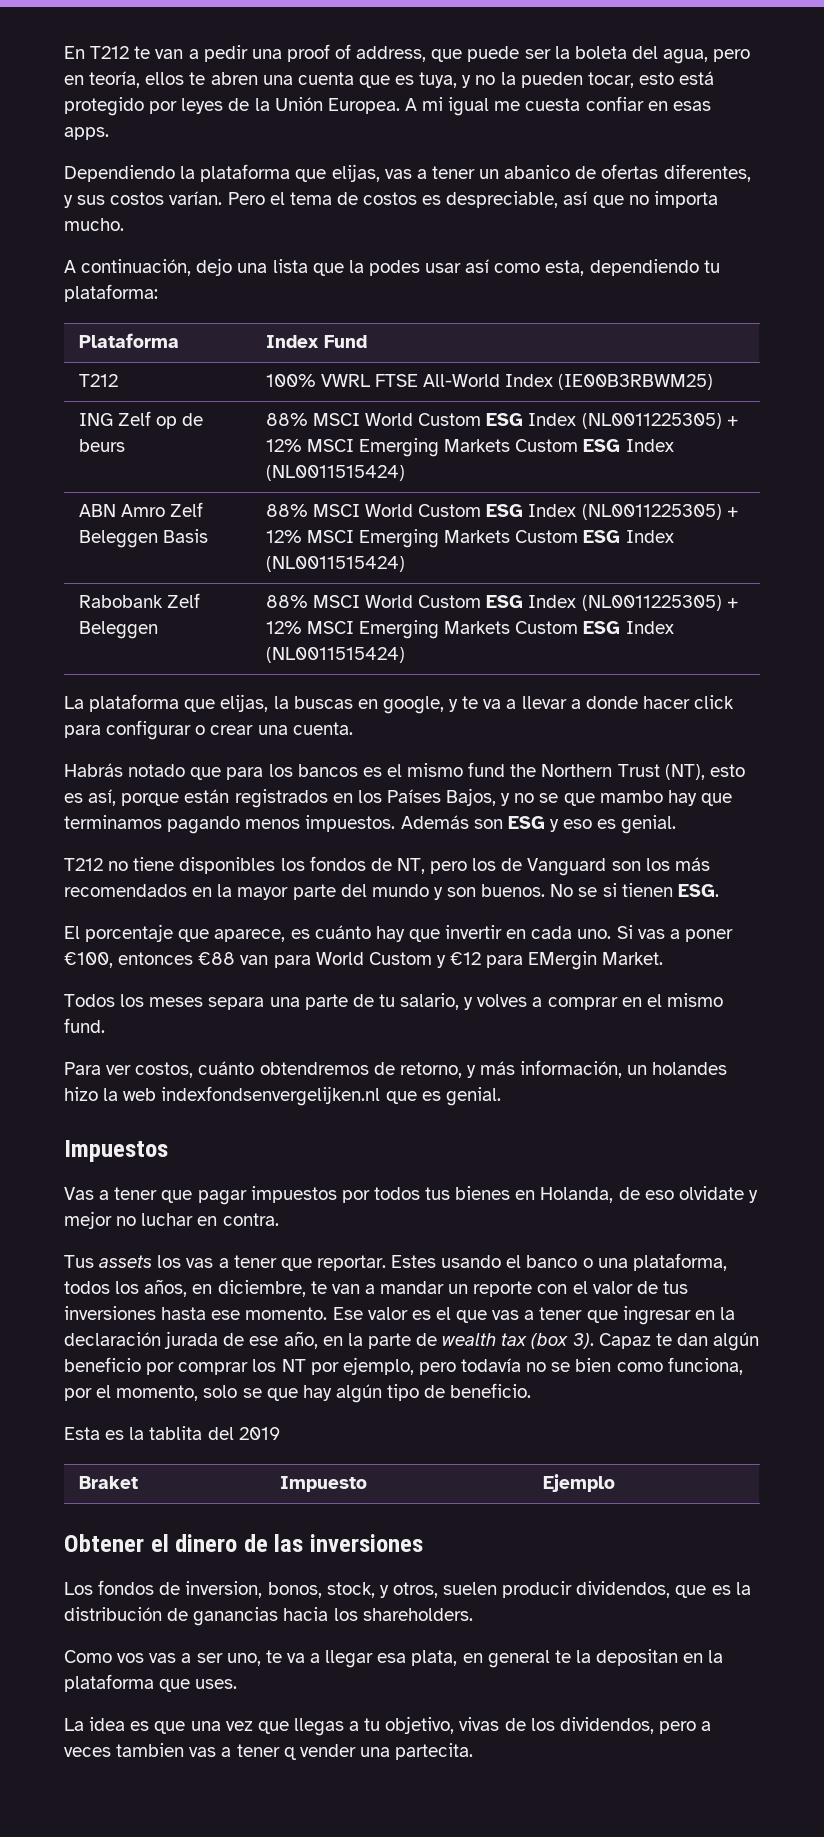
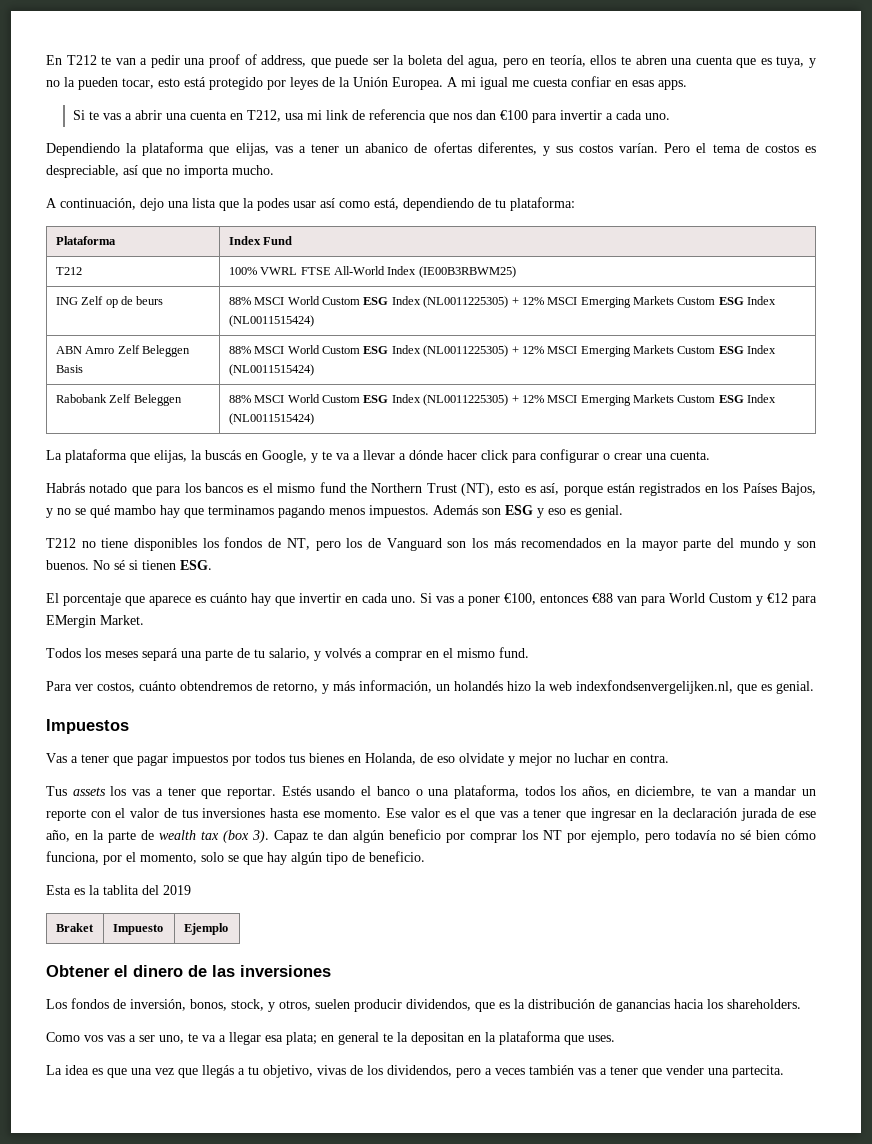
(109, 133) none -> [73,109,671,123] // Si te vas a abrir una cuenta en T212, usa mi link de referencia que nos dan €100 para invertir a cada uno.
[545,259,699,276] esta, dependiendo -> [374,198,491,211] está, dependiendo de
[293,696,444,714] buscas en google, -> [205,450,307,463] buscás en Google,
[585,696,638,709] donde -> [409,450,443,460] dónde
[563,793,595,806] que -> [90,505,110,518] qué
[578,887,598,897] se -> [114,560,125,570] sé
[214,929,286,942] aparece, -> [149,596,191,606] aparece
[208,997,265,1010] separa -> [142,648,178,661] separá
[477,994,528,1007] volves -> [325,648,361,658] volvés
[652,1062,728,1075] holandes -> [454,681,503,691] holandés
[161,1086,381,1106] indexfondsenvergelijken.nl -> [576,680,733,694] indexfondsenvergelijken.nl,
[391,1255,437,1268] Estes -> [281,786,311,796] Estés
[551,1358,663,1372] se bien como -> [740,830,816,840] sé bien cómo
[185,1581,263,1598] inversion, -> [130,999,186,1011] inversión,
[411,1650,458,1666] plata, -> [286,1032,317,1045] plata;
[293,1718,344,1736] llegas -> [202,1065,234,1078] llegás
[116,1743,296,1760] tambien vas a tener q -> [529,1065,662,1078] también vas a tener que

